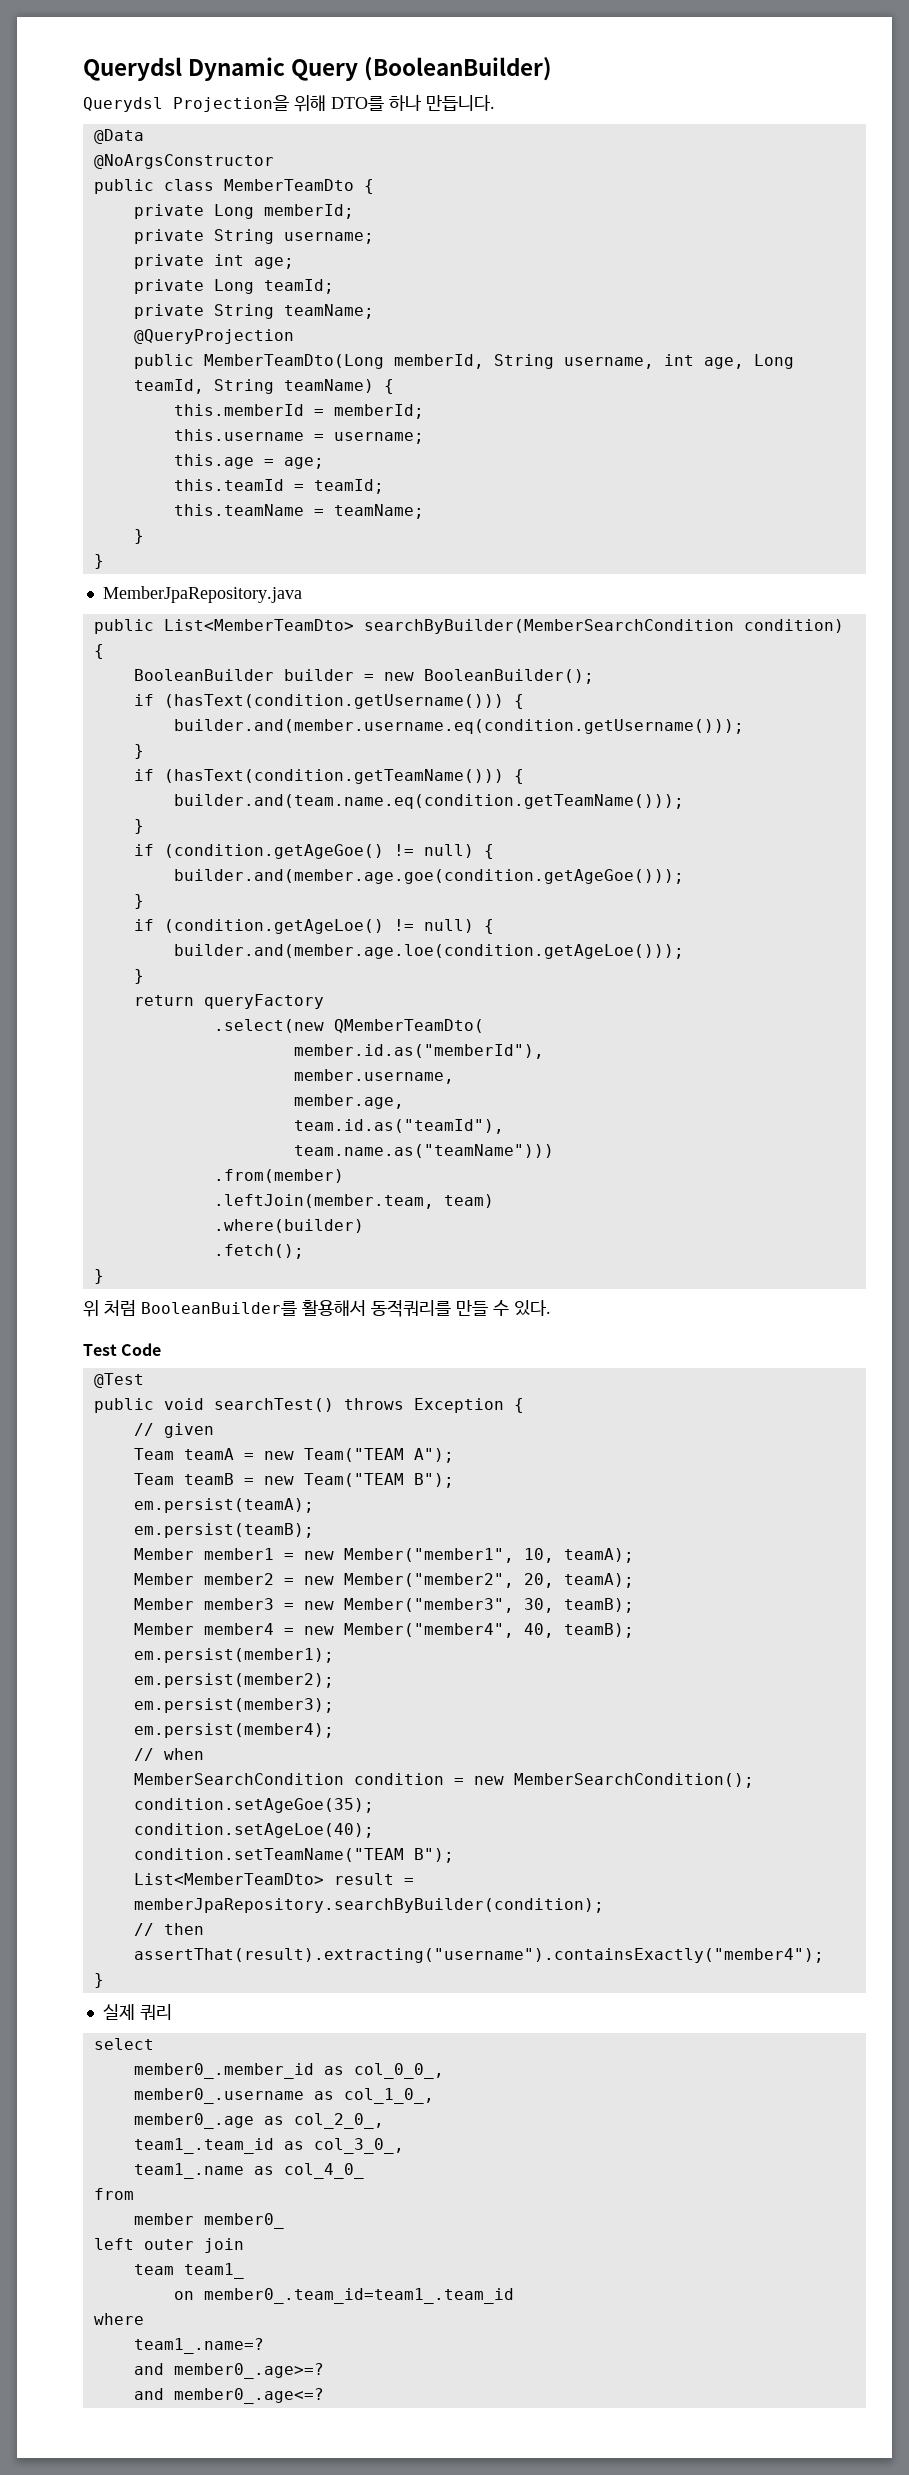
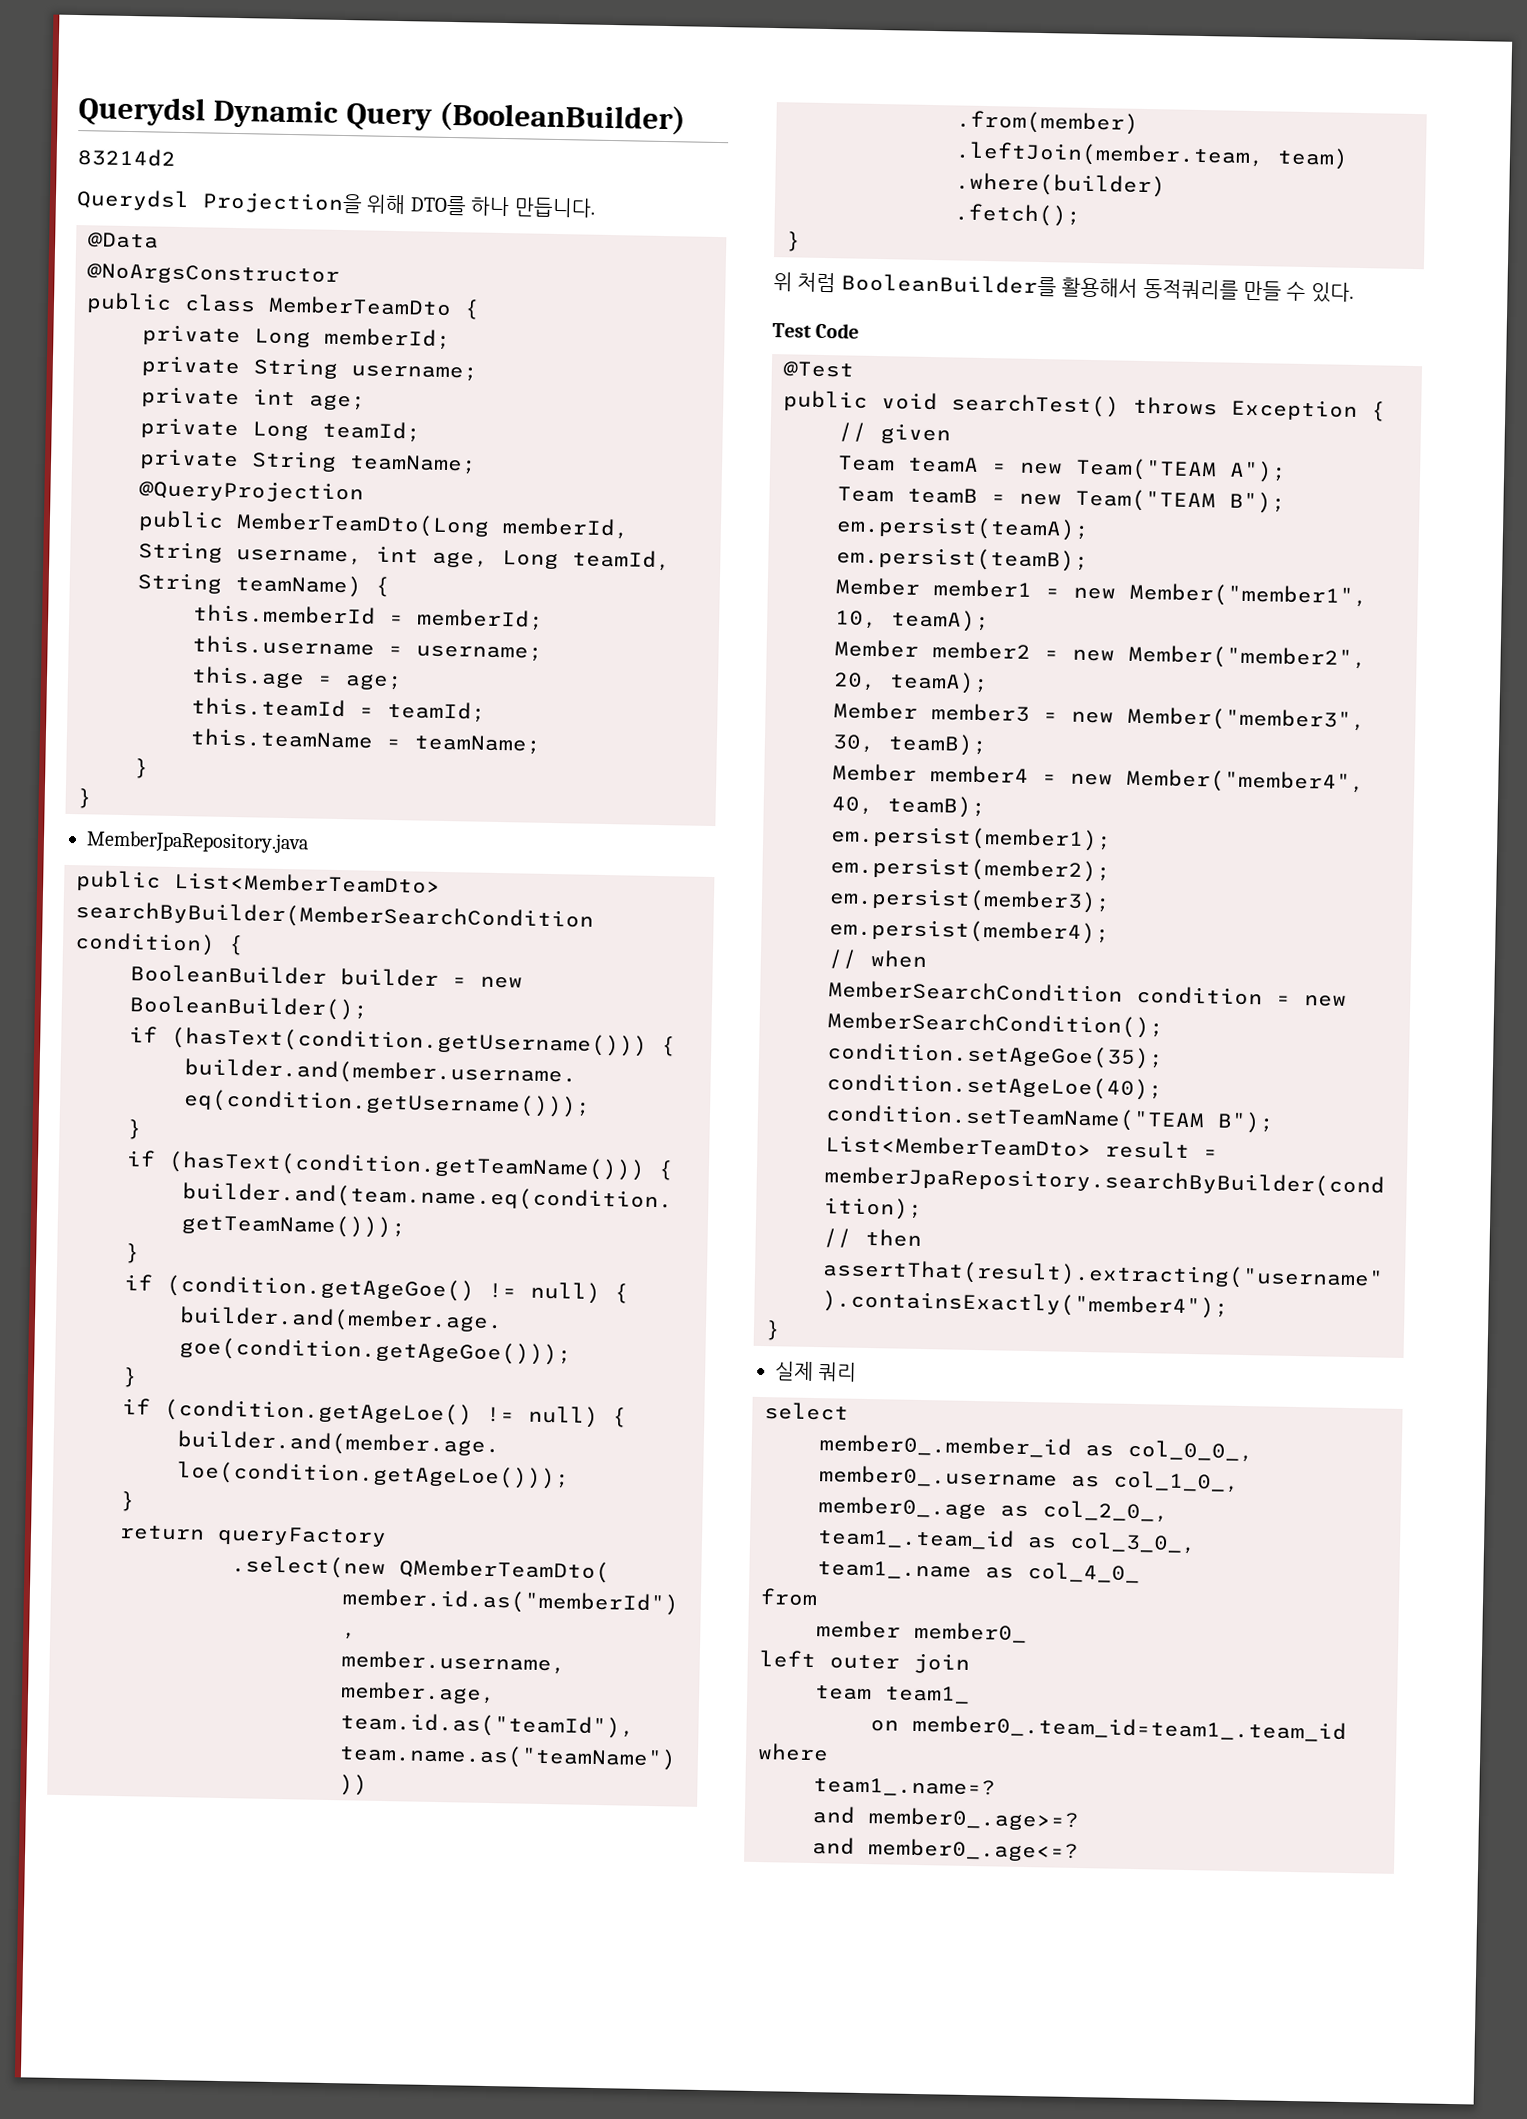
(553, 69) none -> [77,148,176,167] // 83214d2

